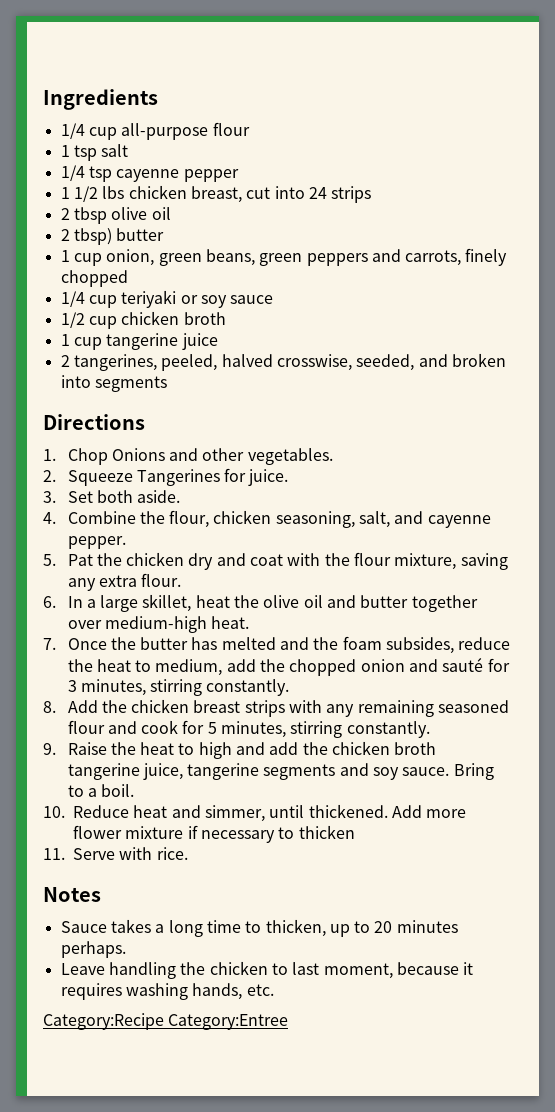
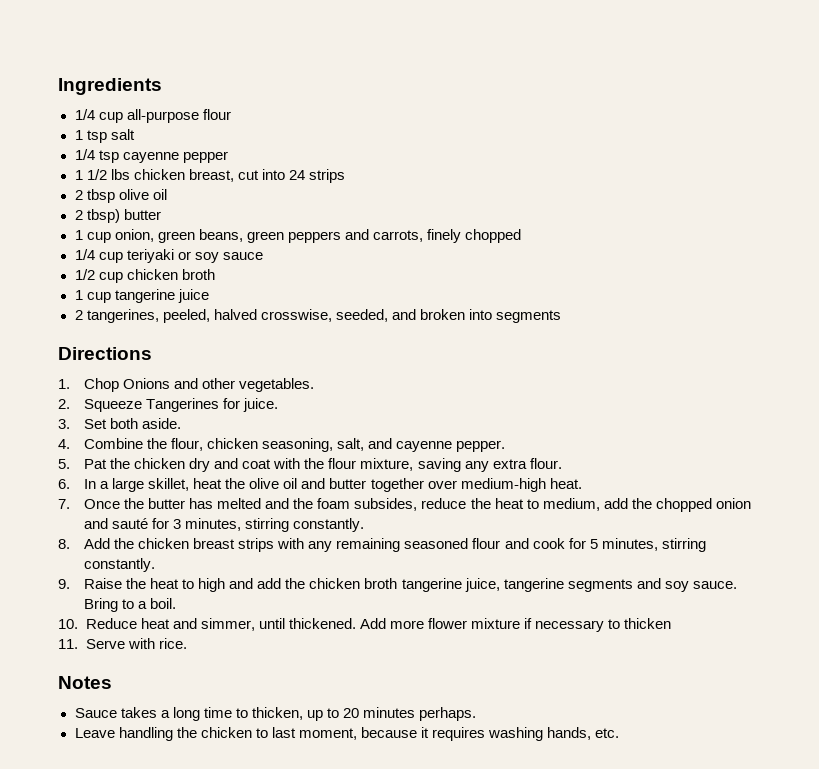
[43,1013,289,1030] // Category:Recipe Category:Entree -> (620, 733) none

